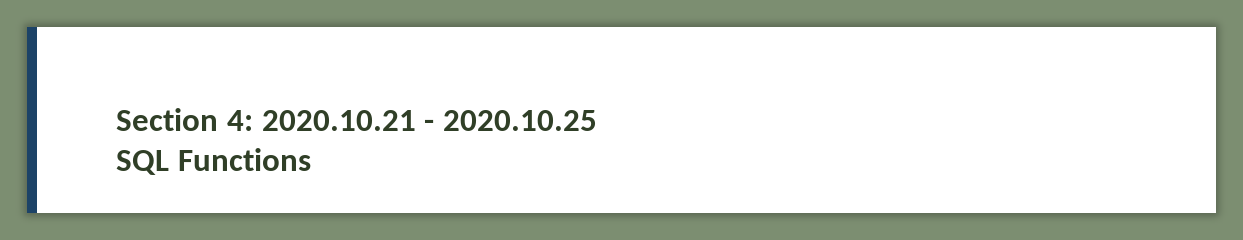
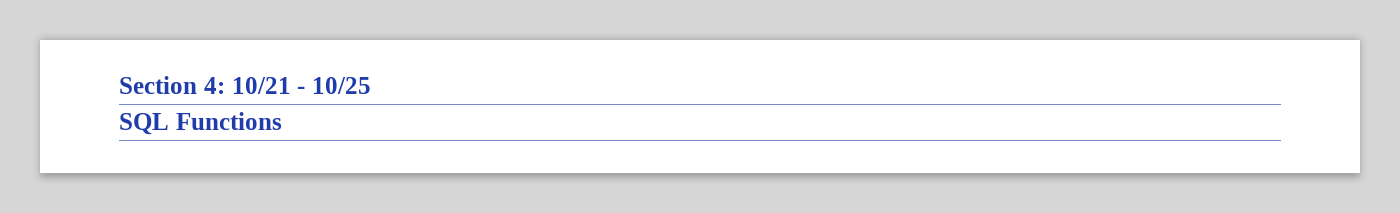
[261,110,598,131] 2020.10.21 - 2020.10.25 -> [231,77,371,94] 10/21 - 10/25

